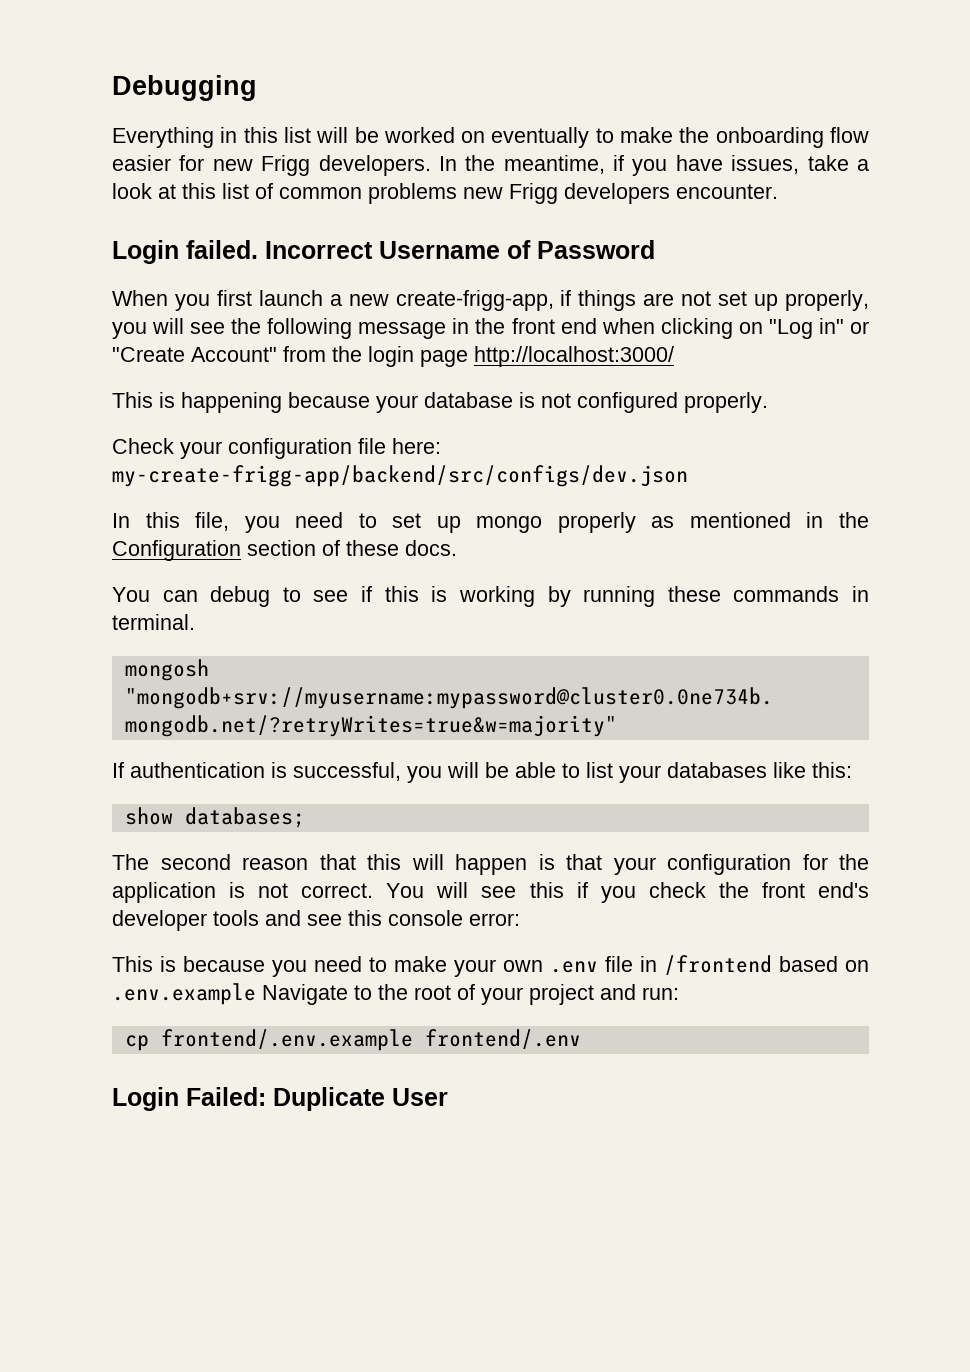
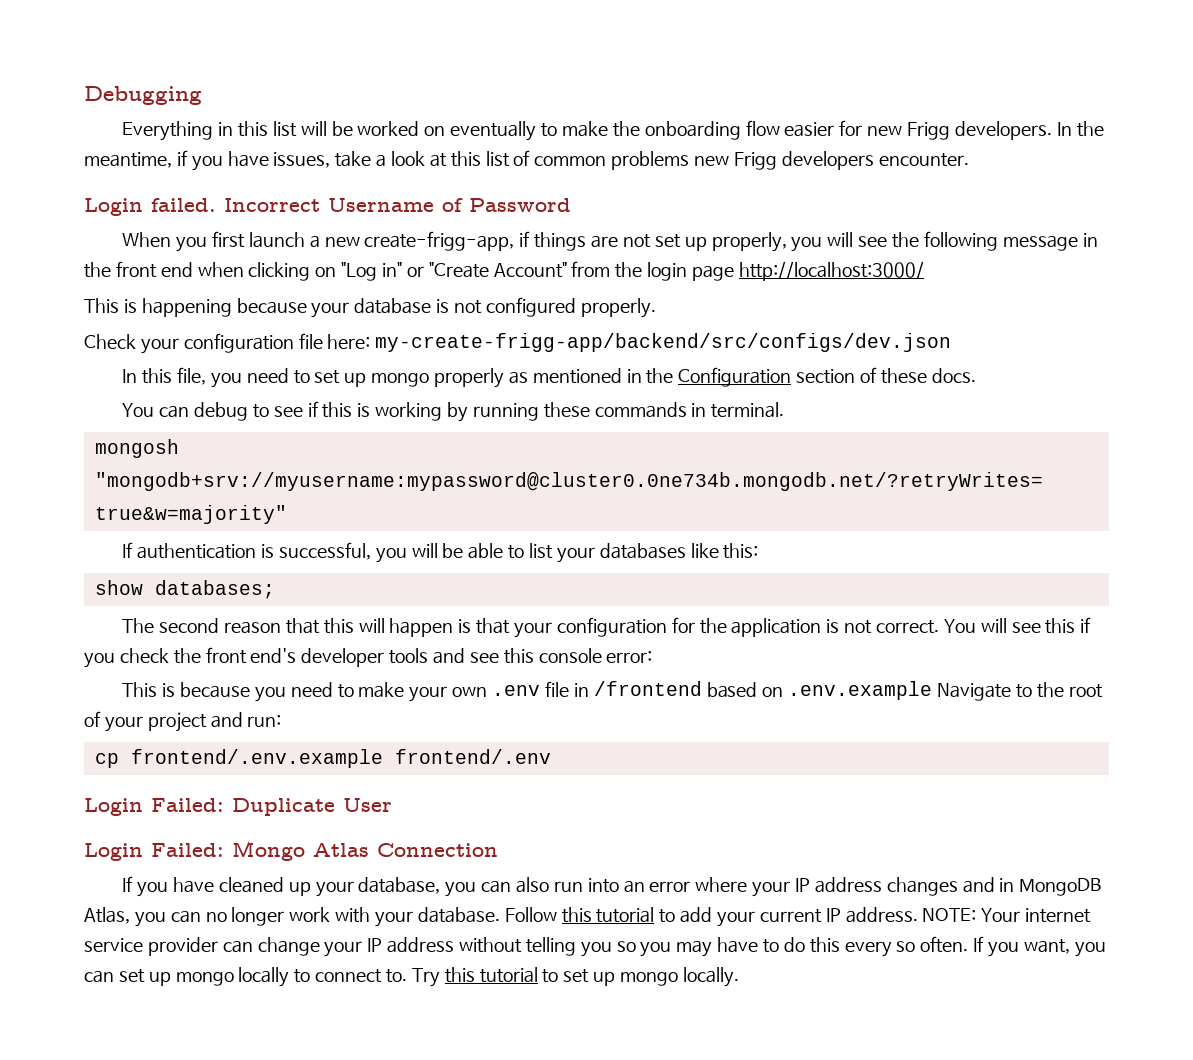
(448, 1097) none -> [84,841,498,861] [122,876,1102,897] [84,907,1092,927] [84,936,1106,957] [84,967,739,987] // Login Failed: Mongo Atlas Connection // If you have cleaned up your database, you can also run into an error where your IP address changes and in MongoDB Atlas, you can no longer work with your database. Follow this tutorial to add your current IP address. NOTE: Your internet service provider can change your IP address without telling you so you may have to do this every so often. If you want, you can set up mongo locally to connect to. Try this tutorial to set up mongo locally.

